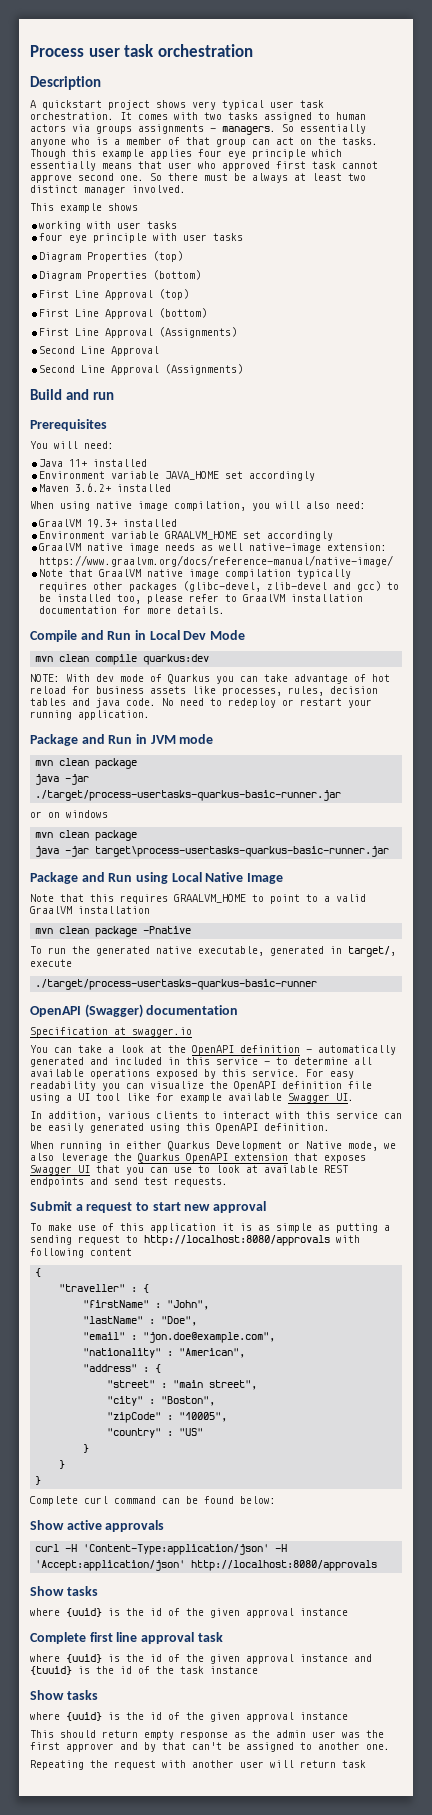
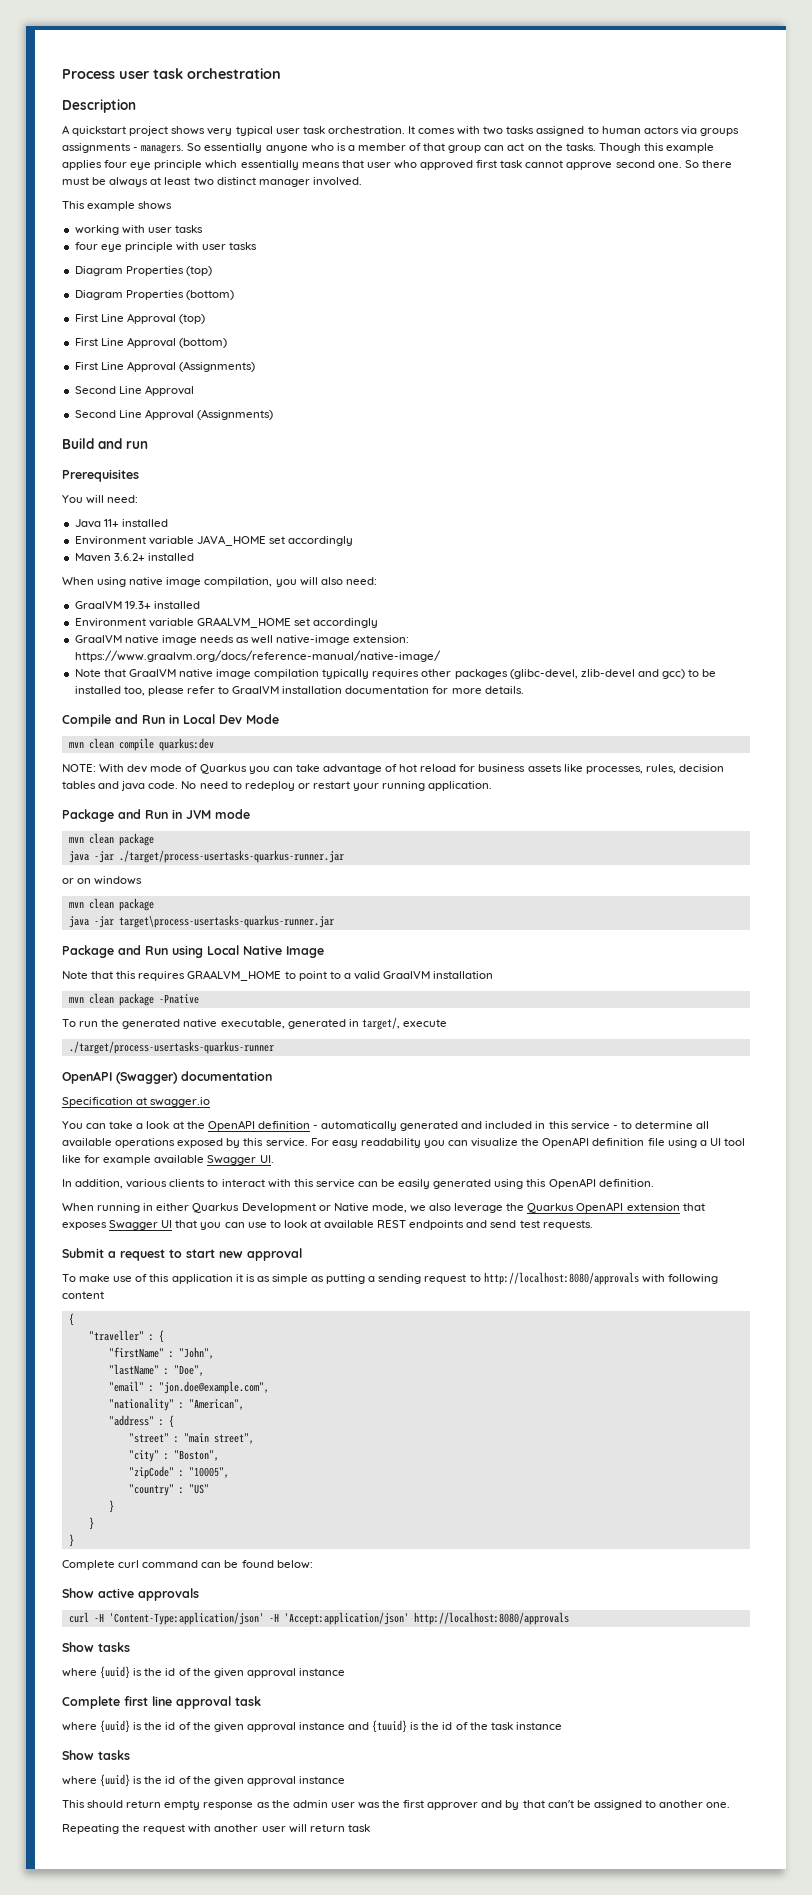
[35,790,342,801] ./target/process-usertasks-quarkus-basic-runner.jar -> [118,850,344,863] ./target/process-usertasks-quarkus-runner.jar
[95,846,390,857] target\process-usertasks-quarkus-basic-runner.jar -> [118,915,334,928] target\process-usertasks-quarkus-runner.jar
[35,979,318,990] ./target/process-usertasks-quarkus-basic-runner -> [68,1041,274,1054] ./target/process-usertasks-quarkus-runner

